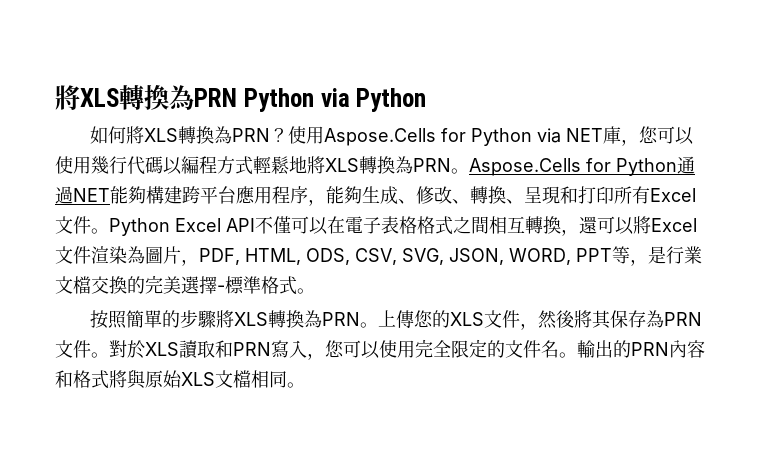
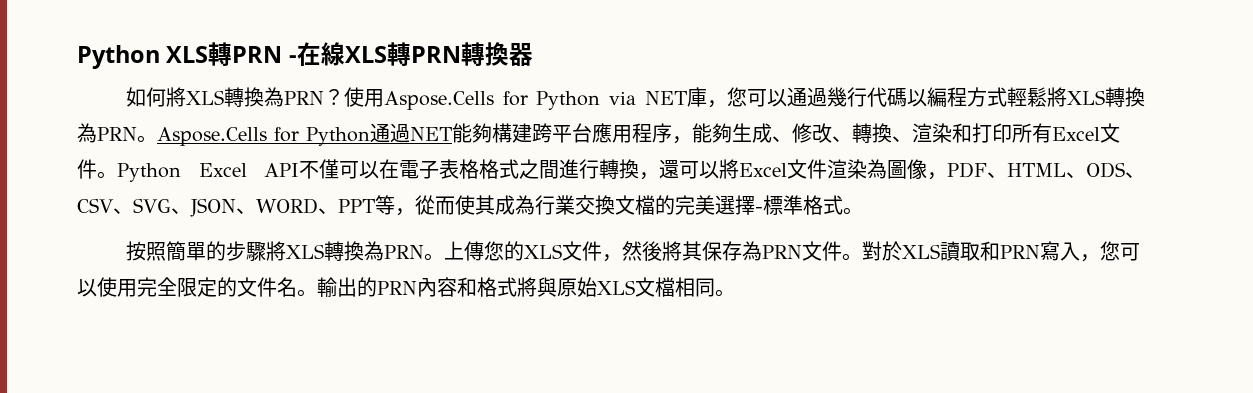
[55,85,427,112] 將XLS轉換為PRN Python via Python -> [77,42,533,69] Python XLS轉PRN -在線XLS轉PRN轉換器
[55,156,91,174] 使用 -> [787,87,828,107] 通過
[289,156,307,173] 地 -> (1047, 97) none
[524,186,560,204] 呈現 -> [912,123,952,143] 渲染
[489,216,525,234] 相互 -> [559,159,599,179] 進行
[163,246,702,266] [55,276,127,294] 片，PDF, HTML, ODS, CSV, SVG, JSON, WORD, PPT等，是行業文檔交換 -> [907,159,1145,180] [77,195,655,217] 像，PDF、HTML、ODS、CSV、SVG、JSON、WORD、PPT等，從而使其成為行業交換文檔

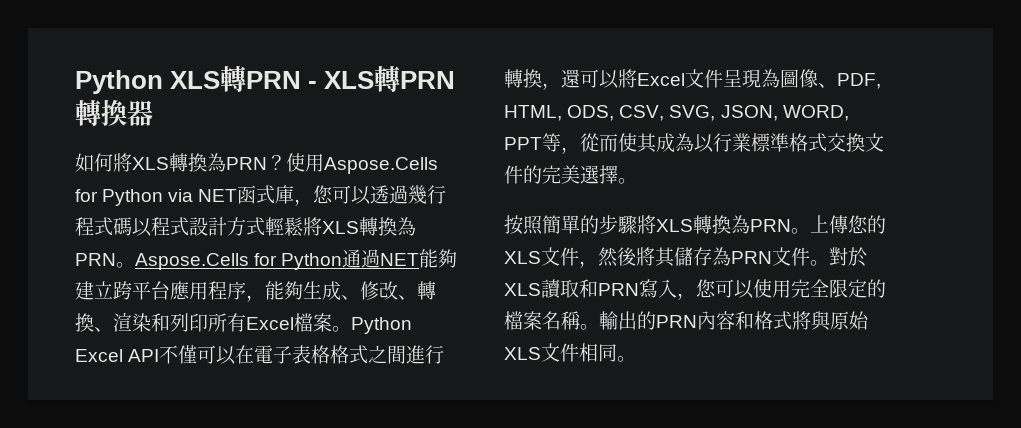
[296,42,345,66] 在線 -> (318, 85) none
(688, 98) none -> [237,185,276,204] 函式
[787,87,968,107] 通過幾行代碼以編程 -> [370,185,447,204] [75,217,227,237] 透過幾行程式碼以程式設計
[492,123,532,143] 構建 -> [75,281,113,300] 建立
[972,123,992,143] 打 -> [170,313,189,332] 列
[1100,123,1120,143] [77,159,97,179] 文件 -> [294,313,332,332] 檔案
[827,159,1145,180] [77,198,338,217] 渲染為圖像，PDF、HTML、ODS、CSV、SVG、JSON、WORD、 -> [723,69,881,89] [504,105,849,121] 呈現為圖像、PDF, HTML, ODS, CSV, SVG, JSON, WORD,
[534,195,843,215] 行業交換文檔的完美選擇-標準格式 -> [694,133,884,153] [504,165,618,184] 以行業標準格式交換文件的完美選擇
[701,241,722,261] 保 -> [674,247,693,266] 儲
[237,277,297,297] 文件名 -> [504,311,581,330] 檔案名稱
[655,277,675,297] 檔 -> [560,343,579,362] 件

